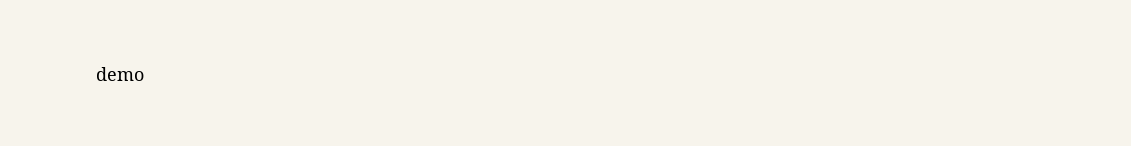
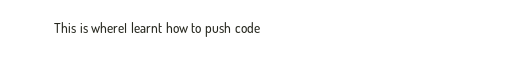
[96,67,144,81] demo -> [54,22,260,37] This is whereI learnt how to push code

